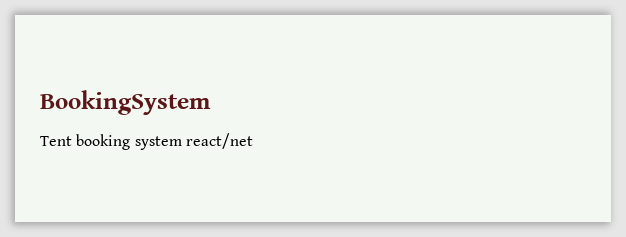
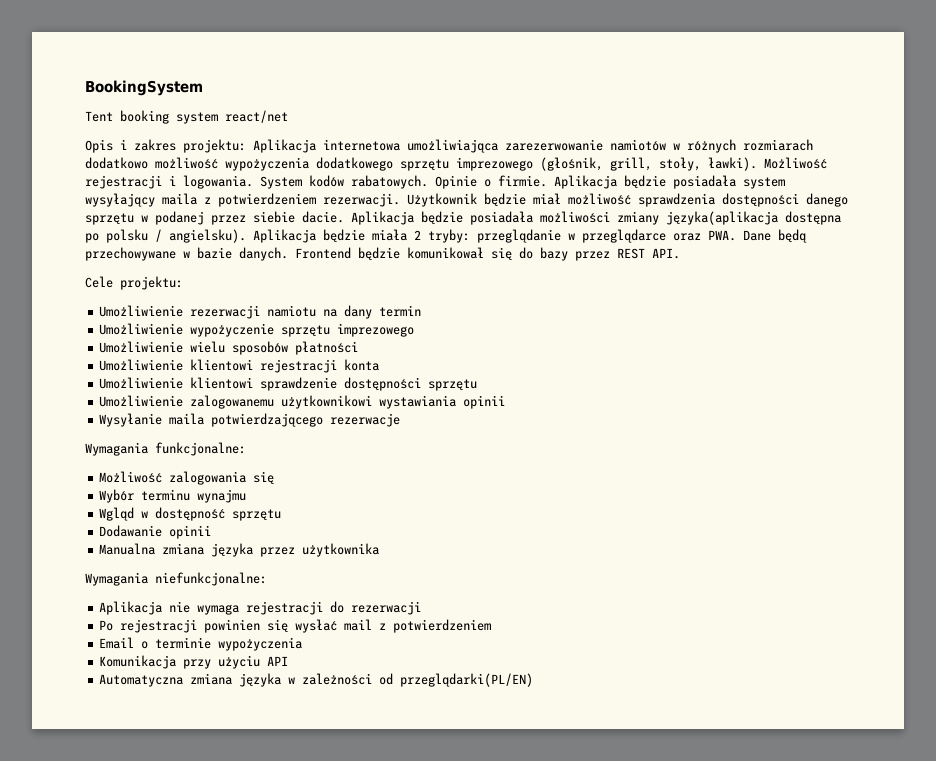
(253, 141) none -> [85,139,813,153] [85,157,827,171] [85,175,785,189] [85,193,848,207] [85,211,841,225] [85,229,807,243] [85,247,680,261] [85,276,183,290] [99,305,422,319] [99,323,415,337] [99,341,359,355] [99,359,380,373] [99,377,478,391] [99,395,506,409] [99,413,401,427] [85,442,246,456] [99,471,275,485] [99,489,247,503] [99,507,282,521] [99,525,212,539] [99,543,380,557] [85,572,267,586] [99,601,422,615] [99,619,492,633] [99,637,303,651] [99,655,289,669] [99,673,534,687] // Opis i zakres projektu: Aplikacja internetowa umożliwiająca zarezerwowanie namiotów w różnych rozmiarach dodatkowo możliwość wypożyczenia dodatkowego sprzętu imprezowego (głośnik, grill, stoły, ławki). Możliwość rejestracji i logowania. System kodów rabatowych. Opinie o firmie. Aplikacja będzie posiadała system wysyłający maila z potwierdzeniem rezerwacji. Użytkownik będzie miał możliwość sprawdzenia dostępności danego sprzętu w podanej przez siebie dacie. Aplikacja będzie posiadała możliwości zmiany języka(aplikacja dostępna po polsku / angielsku). Aplikacja będzie miała 2 tryby: przeglądanie w przeglądarce oraz PWA. Dane będą przechowywane w bazie danych. Frontend będzie komunikował się do bazy przez REST API. // Cele projektu: // Umożliwienie rezerwacji namiotu na dany termin // Umożliwienie wypożyczenie sprzętu imprezowego // Umożliwienie wielu sposobów płatności // Umożliwienie klientowi rejestracji konta // Umożliwienie klientowi sprawdzenie dostępności sprzętu // Umożliwienie zalogowanemu użytkownikowi wystawiania opinii // Wysyłanie maila potwierdzającego rezerwacje // Wymagania funkcjonalne: // Możliwość zalogowania się // Wybór terminu wynajmu // Wgląd w dostępność sprzętu // Dodawanie opinii // Manualna zmiana języka przez użytkownika // Wymagania niefunkcjonalne: // Aplikacja nie wymaga rejestracji do rezerwacji // Po rejestracji powinien się wysłać mail z potwierdzeniem // Email o terminie wypożyczenia // Komunikacja przy użyciu API // Automatyczna zmiana języka w zależności od przeglądarki(PL/EN)

